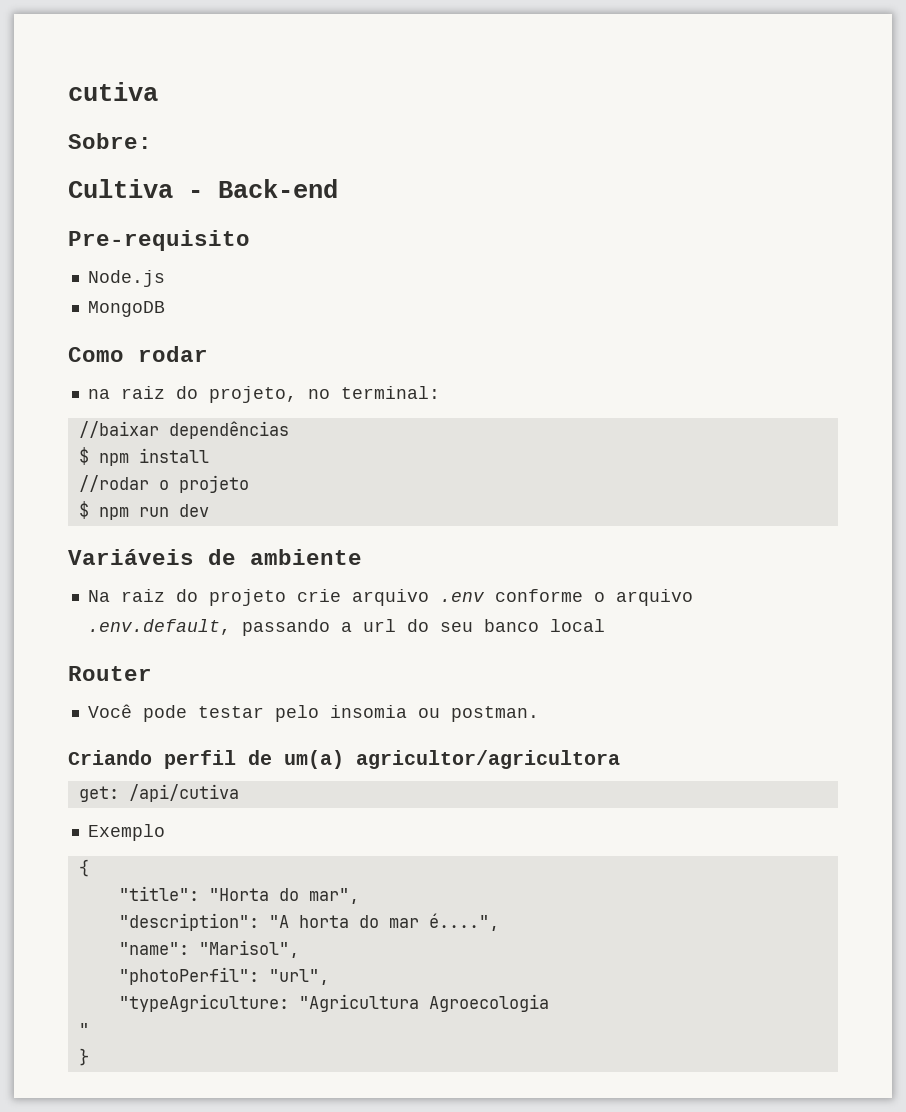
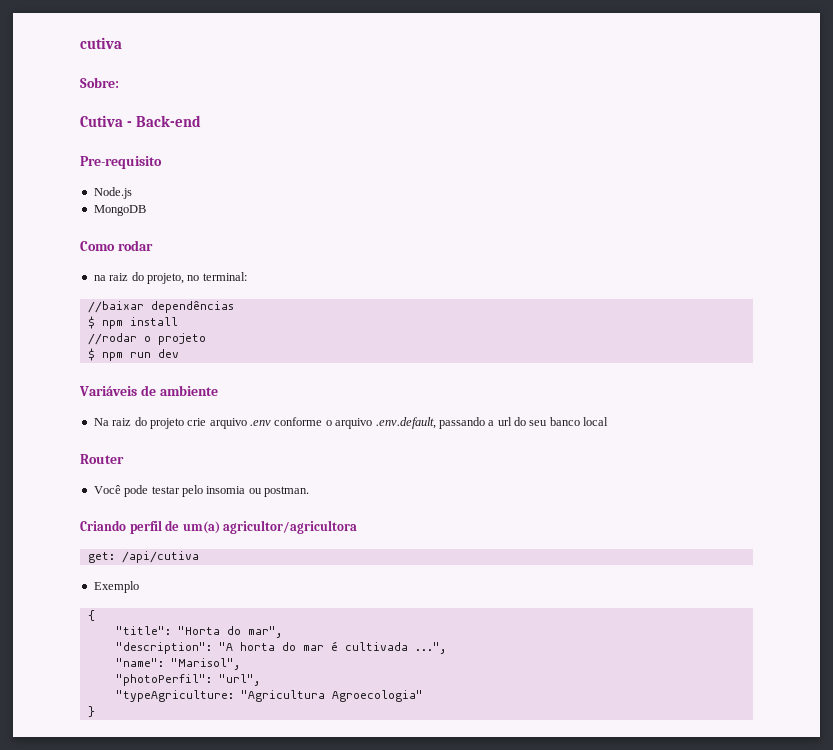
[68,179,173,198] Cultiva -> [80,115,123,127] Cutiva
[428,913,499,931] é....", -> [330,641,446,654] é cultivada ...",
[428,994,549,1012] [78,1023,89,1036] Agroecologia // " -> [331,690,423,702] Agroecologia"

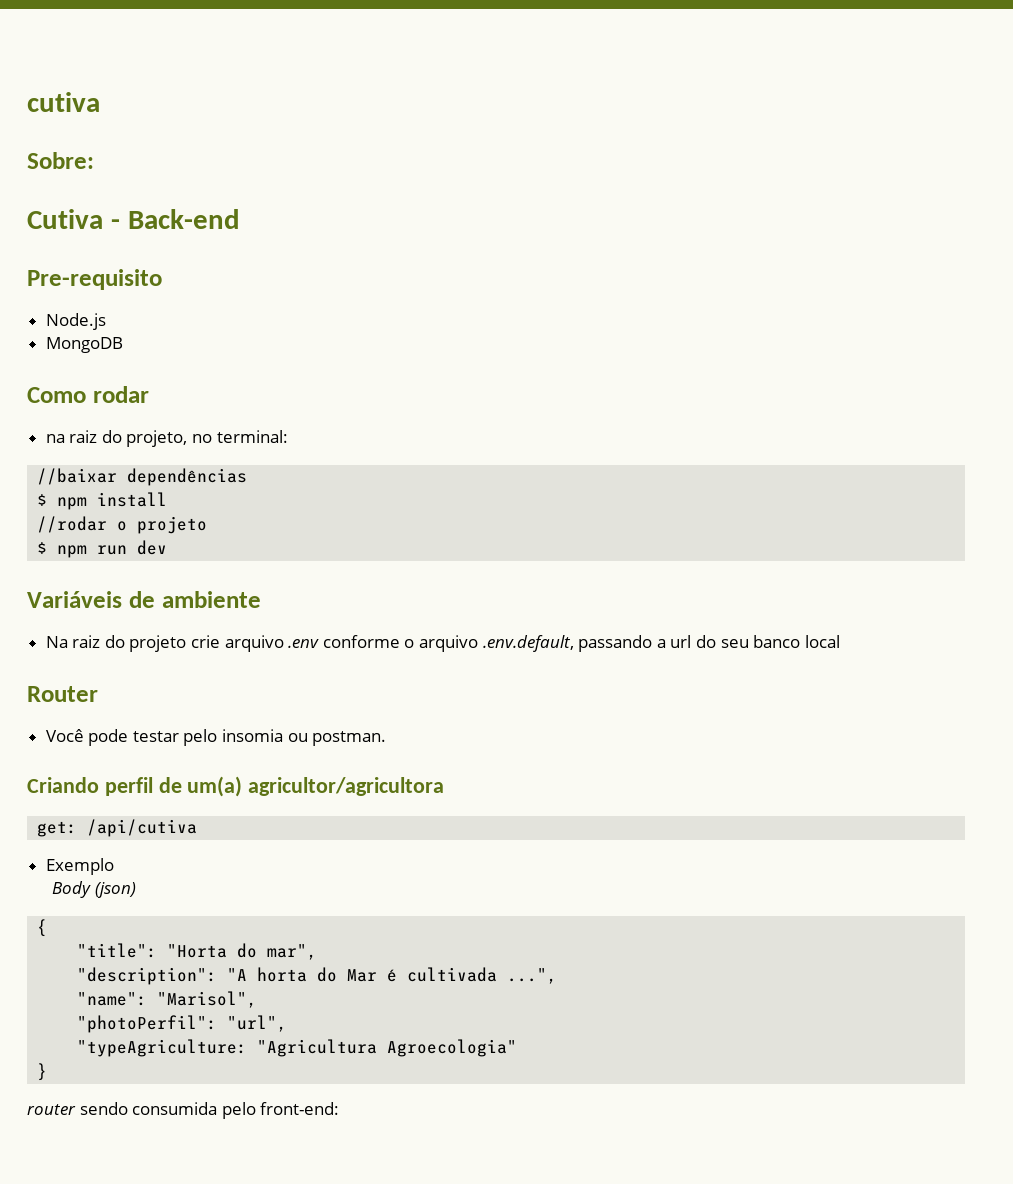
(139, 587) none -> [52,881,136,898] // Body (json)
[302,645,324,651] mar -> [347,969,378,982] Mar
(95, 711) none -> [27,1102,340,1119] // router sendo consumida pelo front-end:

